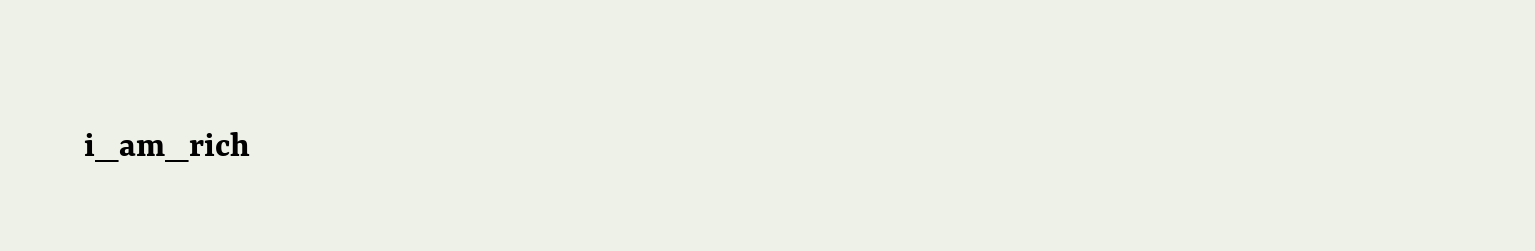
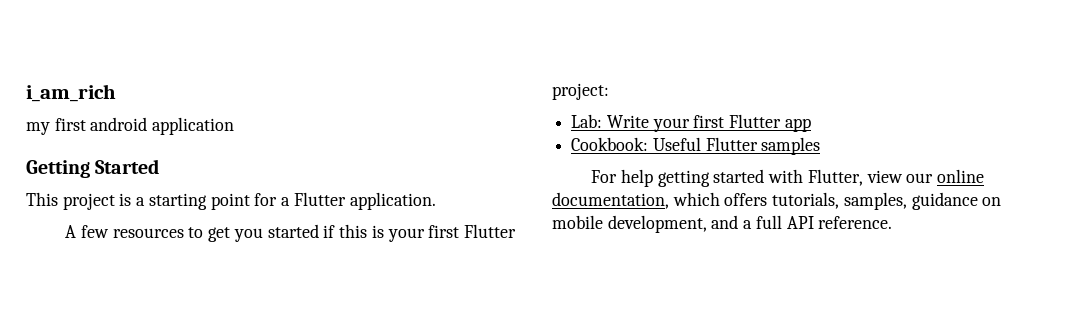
(250, 147) none -> [26,117,235,135] [26,159,160,178] [26,192,436,210] [65,224,516,242] [552,83,609,100] [571,114,811,132] [571,137,821,155] [591,169,985,187] [552,192,1002,210] [552,215,893,233] // my first android application // Getting Started // This project is a starting point for a Flutter application. // A few resources to get you started if this is your first Flutter project: // Lab: Write your first Flutter app // Cookbook: Useful Flutter samples // For help getting started with Flutter, view our online documentation, which offers tutorials, samples, guidance on mobile development, and a full API reference.

